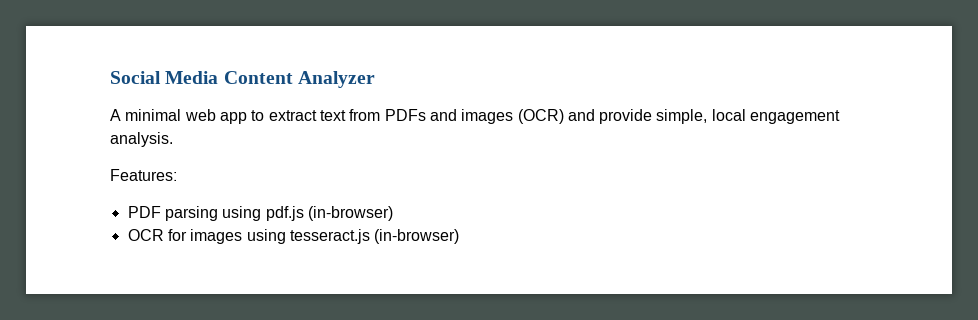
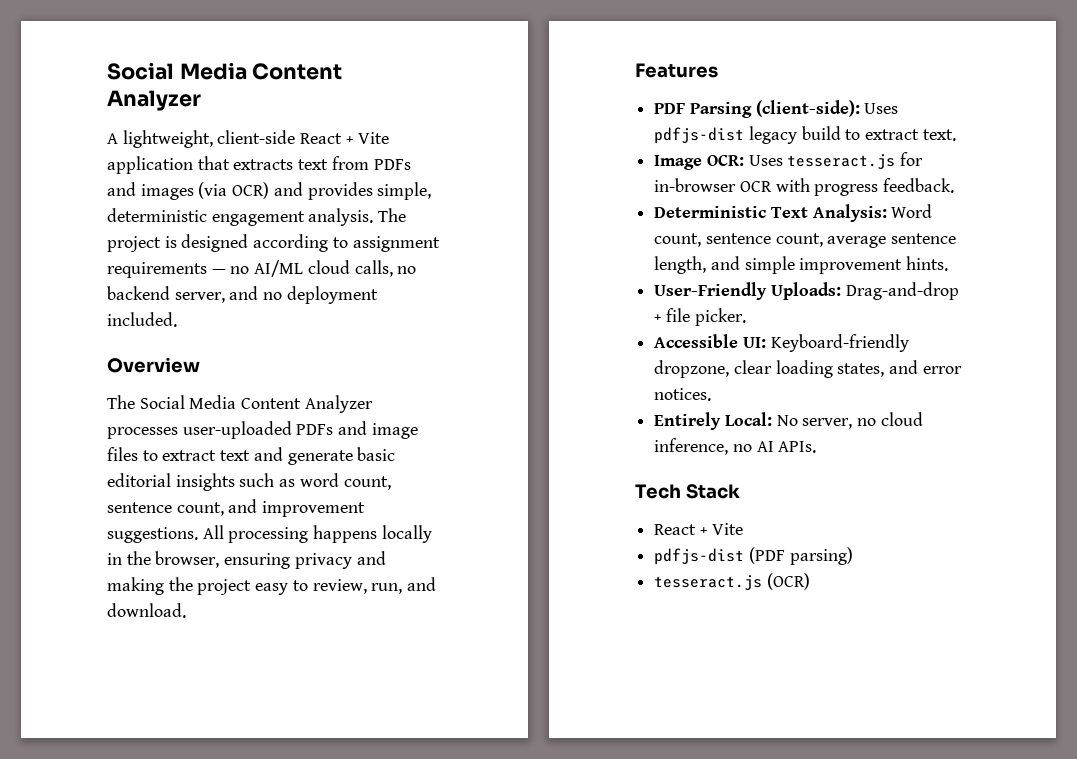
[125,109,317,124] minimal web app to extract -> [122,130,389,148] [107,156,294,174] lightweight, client‑side React + Vite application that extracts
[517,109,841,124] [110,132,173,147] [110,169,177,181] [127,206,393,221] [127,229,460,244] (OCR) and provide simple, local engagement analysis. // Features: // PDF parsing using pdf.js (in-browser) // OCR for images using tesseract.js (in-browser) -> [198,182,432,200] [107,208,407,226] [107,234,440,252] [107,260,417,278] [107,286,378,304] [107,312,177,327] [107,357,200,373] [107,395,373,413] [107,421,418,439] [107,447,396,465] [107,473,391,491] [107,499,366,517] [107,525,432,543] [107,551,386,569] [107,577,437,595] [107,603,186,618] [635,63,718,78] [654,100,899,118] [654,126,956,144] [654,152,924,170] [654,178,955,196] [654,204,933,222] [654,233,957,248] [654,256,949,274] [654,282,959,300] [654,308,746,326] [654,334,909,352] [654,360,962,378] [654,388,712,401] [654,412,923,430] [654,438,817,455] [635,484,740,499] [654,523,743,535] [654,547,853,565] [654,573,810,590] (via OCR) and provides simple, deterministic engagement analysis. The project is designed according to assignment requirements — no AI/ML cloud calls, no backend server, and no deployment included. // Overview // The Social Media Content Analyzer processes user‑uploaded PDFs and image files to extract text and generate basic editorial insights such as word count, sentence count, and improvement suggestions. All processing happens locally in the browser, ensuring privacy and making the project easy to review, run, and download. // Features // PDF Parsing (client‑side): Uses pdfjs-dist legacy build to extract text. // Image OCR: Uses tesseract.js for in‑browser OCR with progress feedback. // Deterministic Text Analysis: Word count, sentence count, average sentence length, and simple improvement hints. // User‑Friendly Uploads: Drag‑and‑drop + file picker. // Accessible UI: Keyboard‑friendly dropzone, clear loading states, and error notices. // Entirely Local: No server, no cloud inference, no AI APIs. // Tech Stack // React + Vite // pdfjs-dist (PDF parsing) // tesseract.js (OCR)

